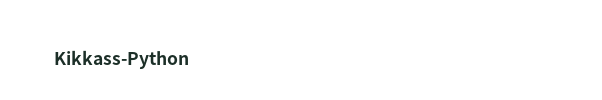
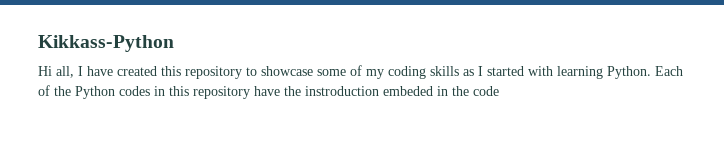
(189, 59) none -> [38,65,683,79] [38,85,499,99] // Hi all, I have created this repository to showcase some of my coding skills as I started with learning Python. Each of the Python codes in this repository have the instroduction embeded in the code

